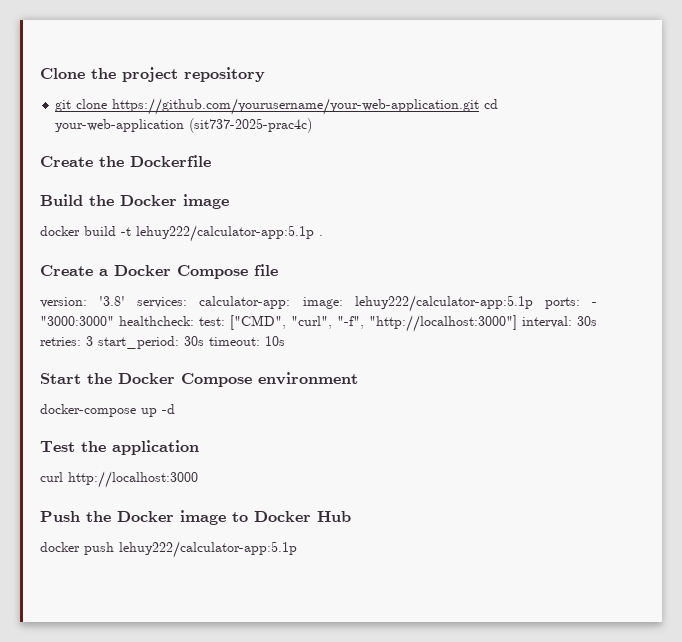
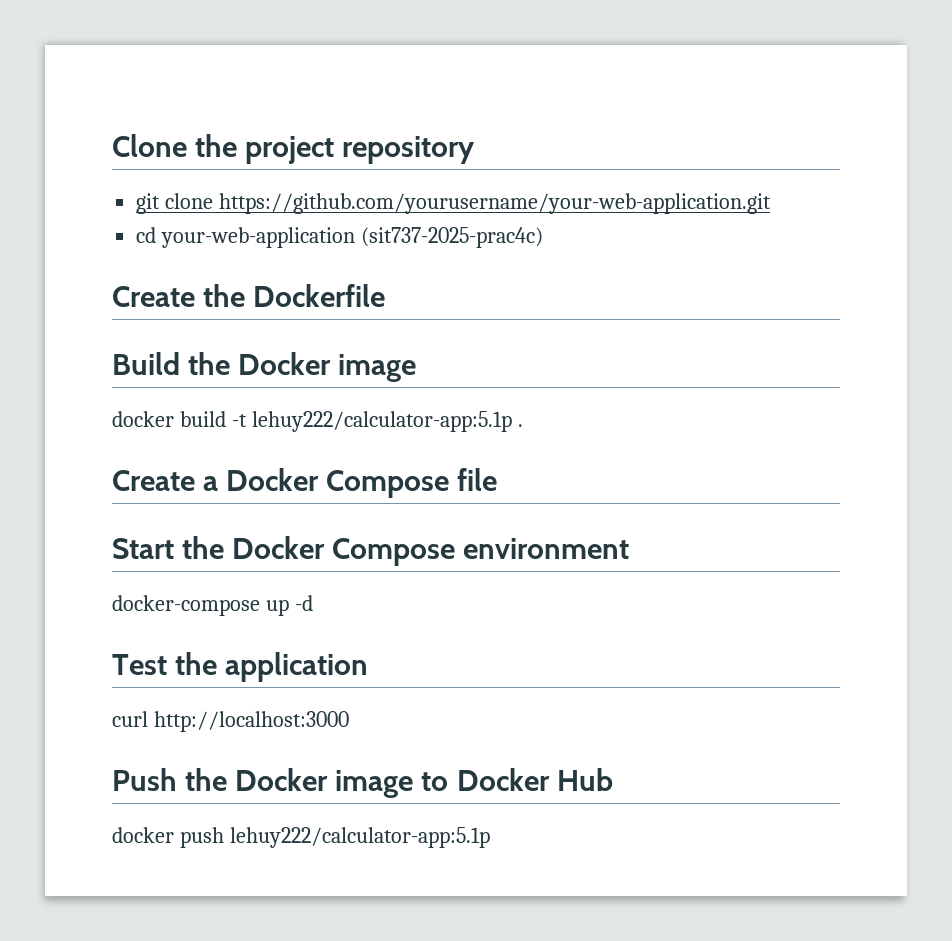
(480, 106) none -> (772, 203) //
[40,295,597,312] [40,315,597,332] [40,336,285,349] // version: '3.8' services: calculator-app: image: lehuy222/calculator-app:5.1p ports: - "3000:3000" healthcheck: test: ["CMD", "curl", "-f", "http://localhost:3000"] interval: 30s retries: 3 start_period: 30s timeout: 10s -> (498, 479) none

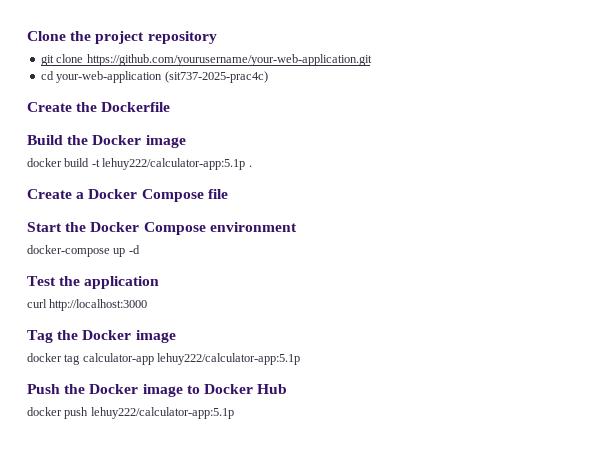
(349, 721) none -> [27,330,176,343] [27,353,301,365] // Tag the Docker image // docker tag calculator-app lehuy222/calculator-app:5.1p

